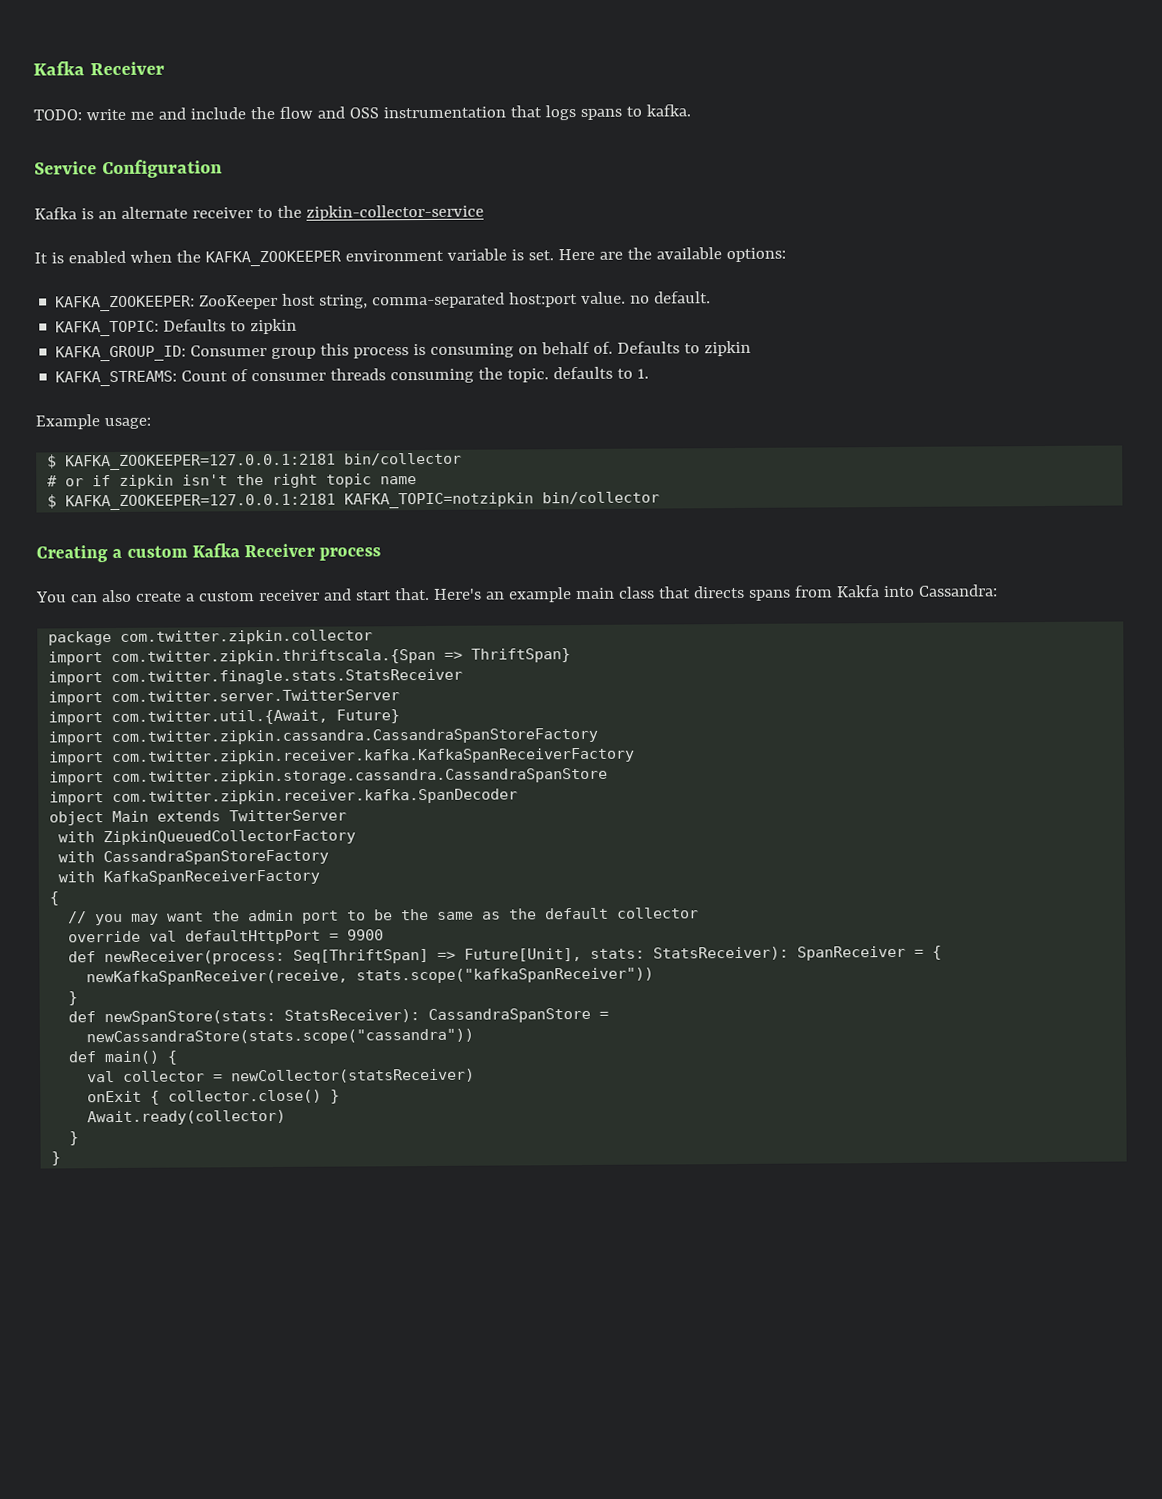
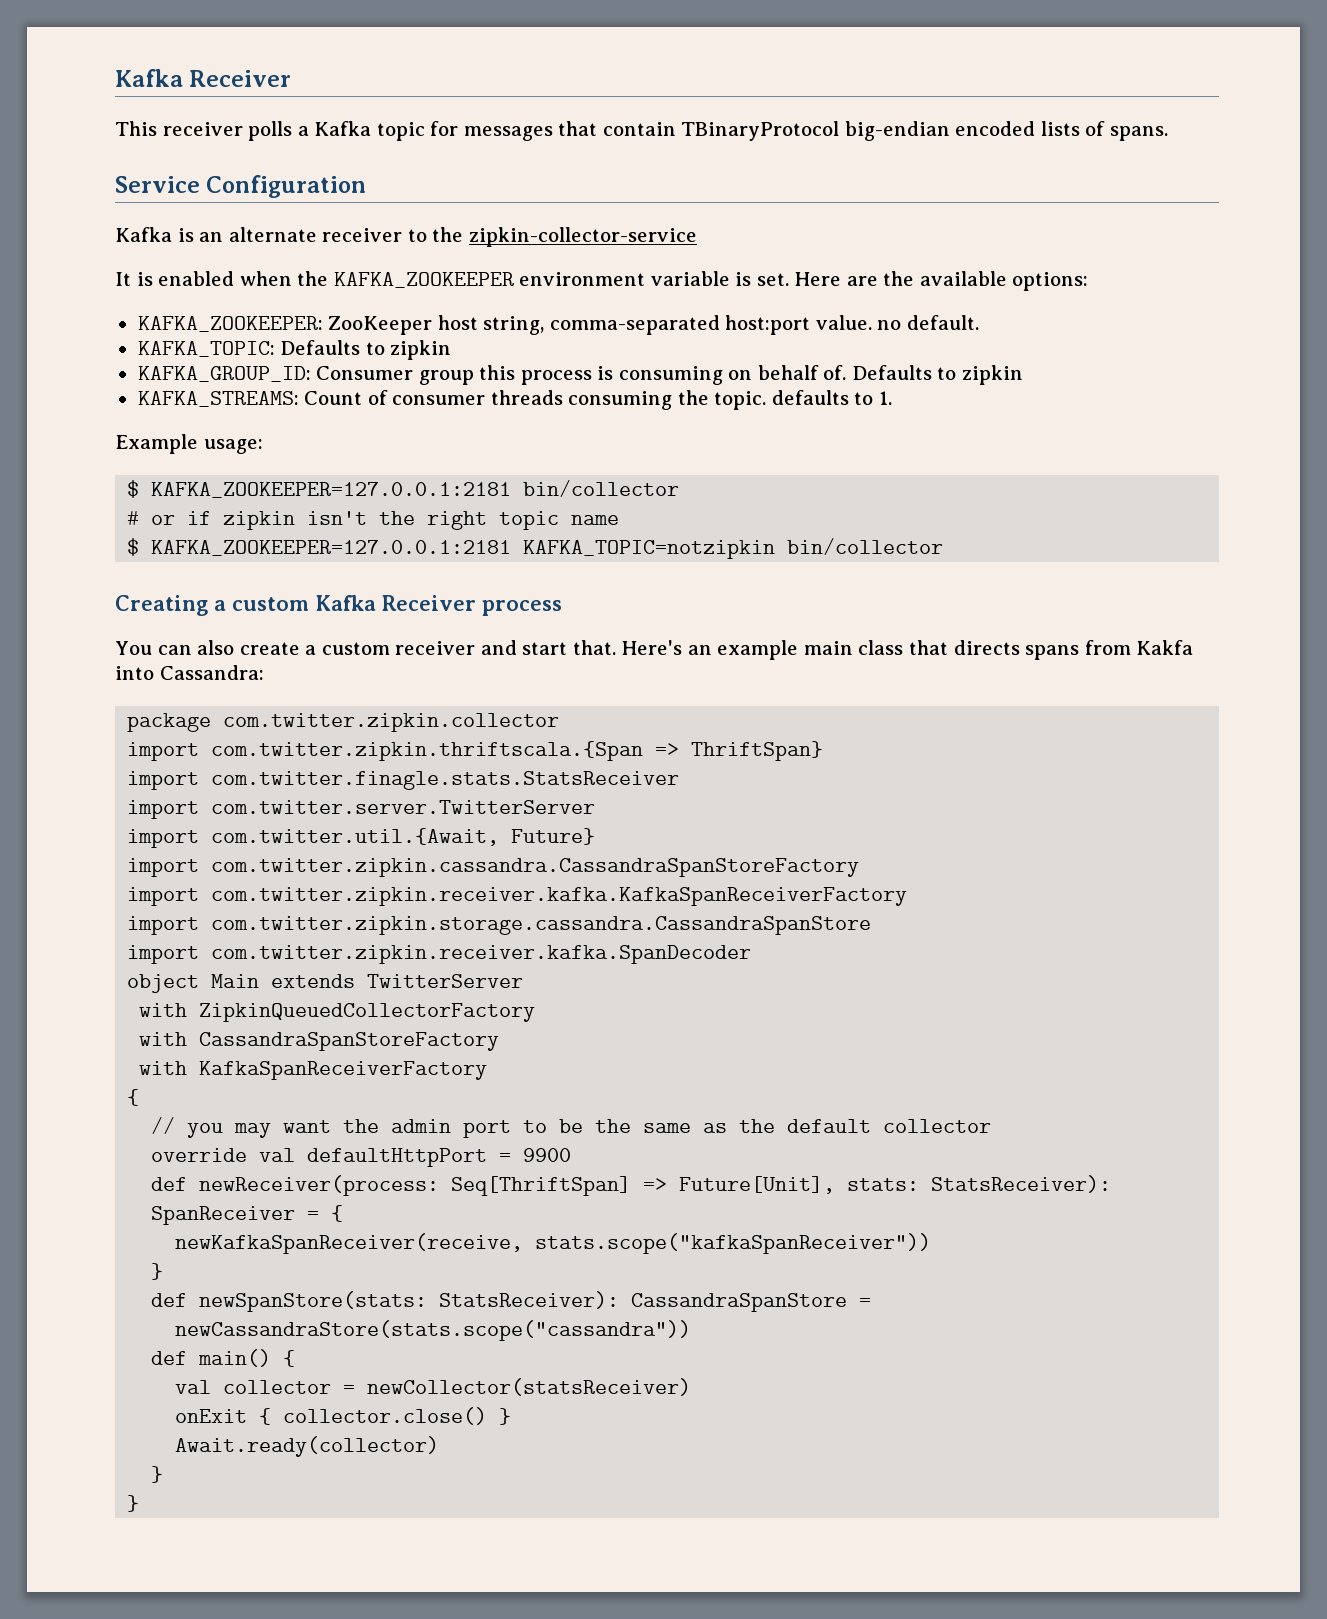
[33,104,691,121] TODO: write me and include the flow and OSS instrumentation that logs spans to kafka. -> [115,121,1169,141] This receiver polls a Kafka topic for messages that contain TBinaryProtocol big-endian encoded lists of spans.

